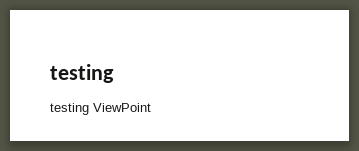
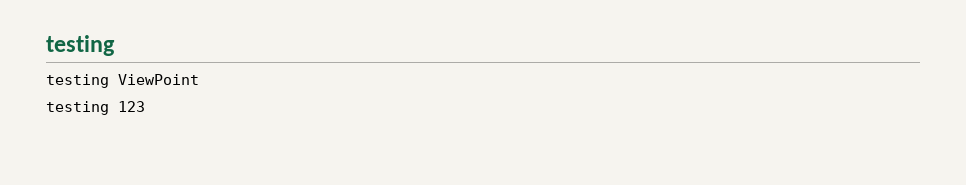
(151, 107) none -> [46,101,145,115] // testing 123

